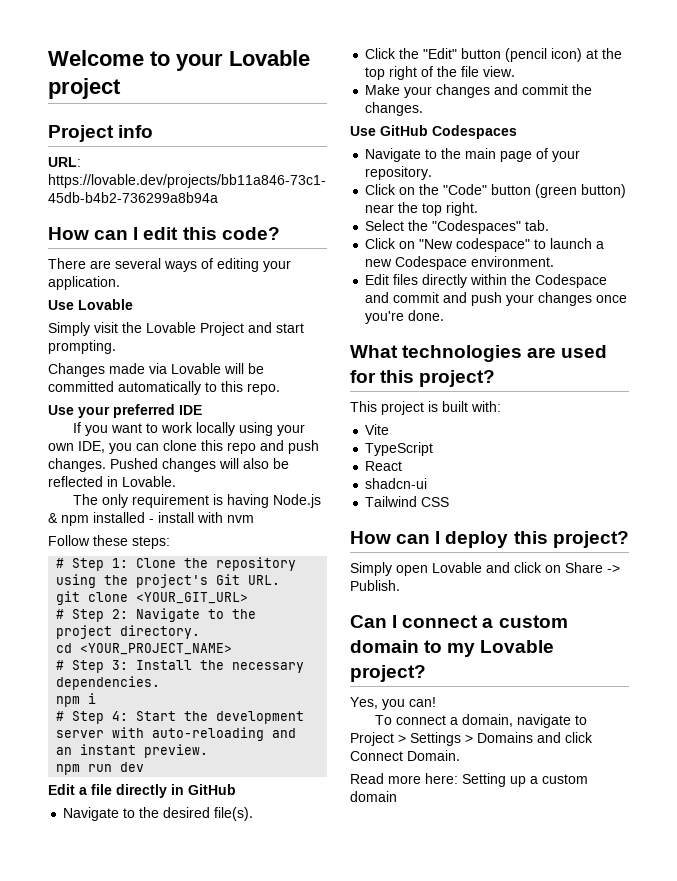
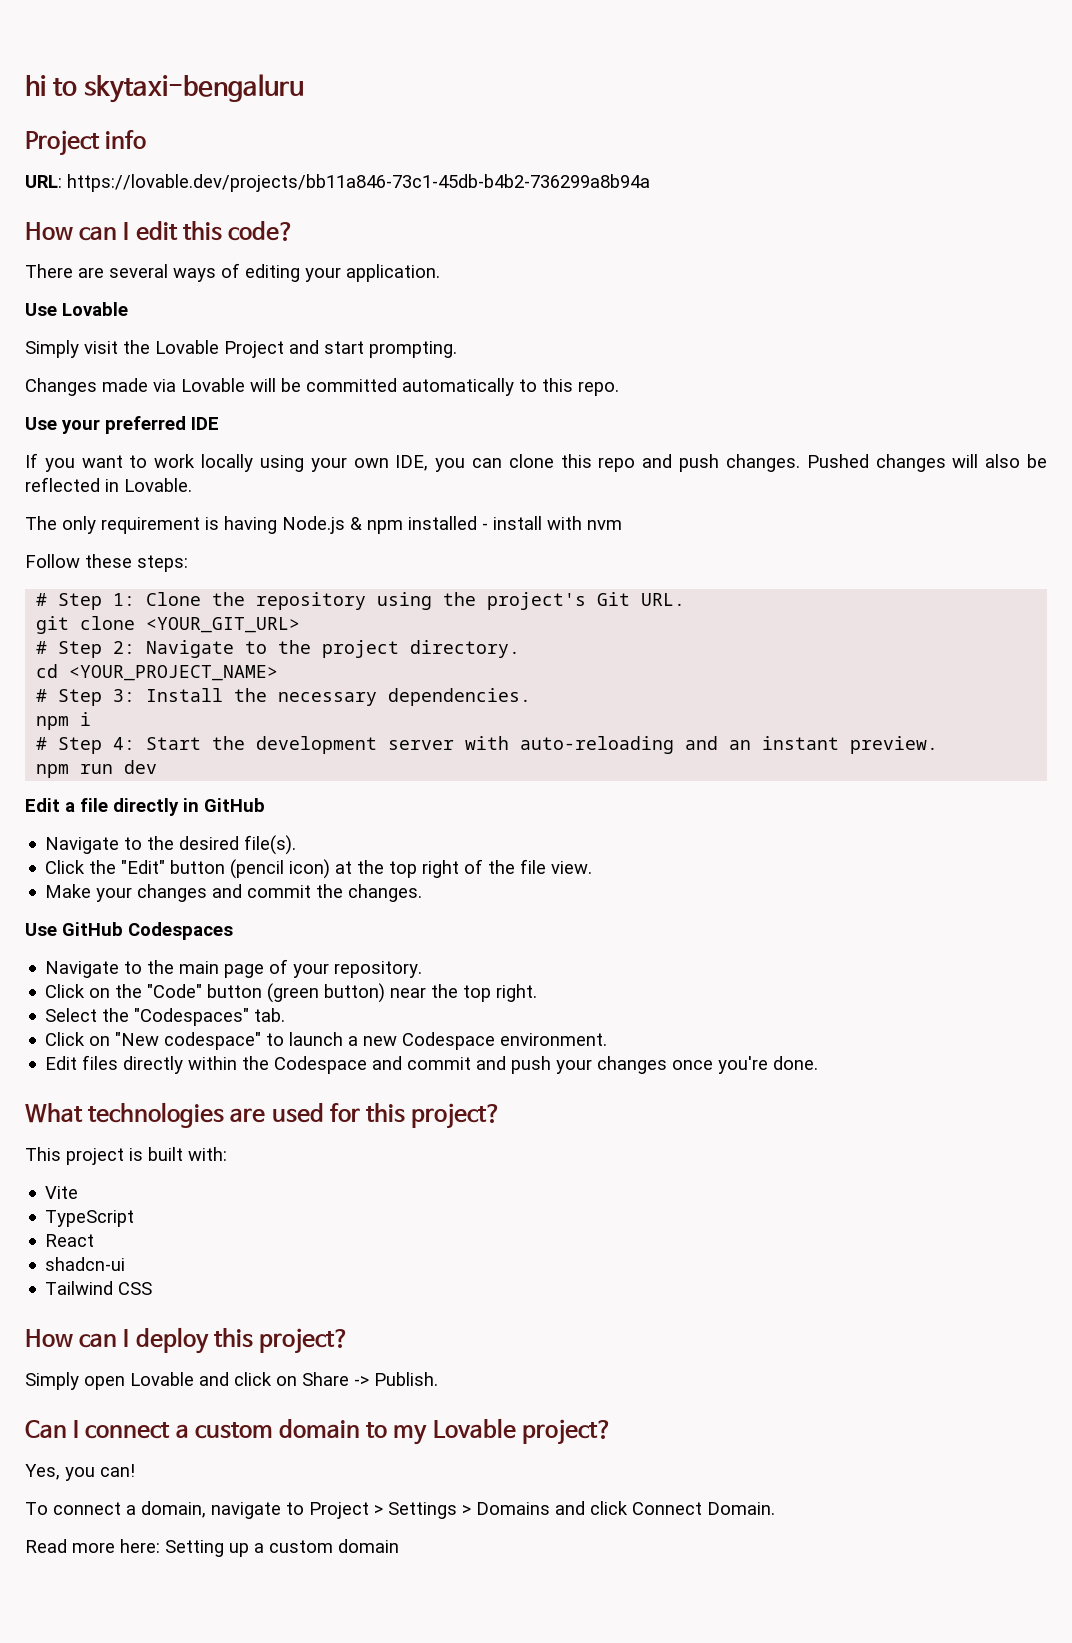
[48,50,310,71] [48,78,121,99] Welcome to your Lovable project -> [25,74,304,103] hi to skytaxi-bengaluru

